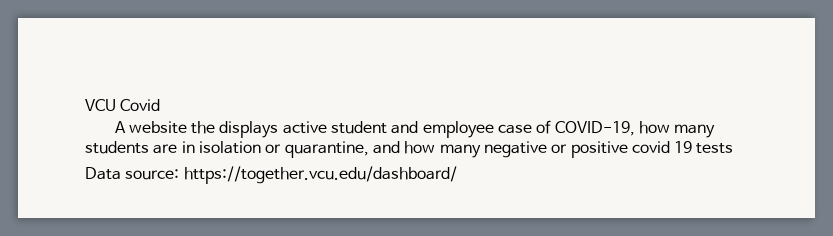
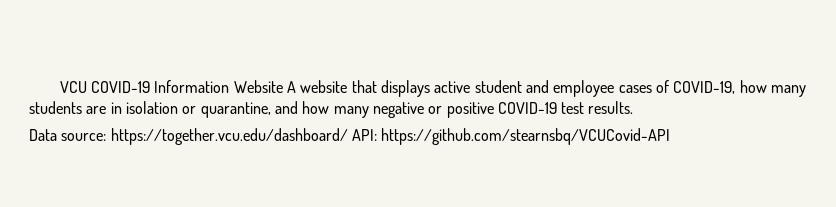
[120,99,161,111] Covid // -> [91,80,283,93] COVID-19 Information Website
[191,121,216,134] the -> [351,80,377,93] that
[498,124,533,134] case -> [618,85,652,93] cases
[631,141,734,154] covid 19 tests -> [497,101,634,114] COVID-19 test results.
(457, 175) none -> [351,128,671,145] API: https://github.com/stearnsbq/VCUCovid-API

